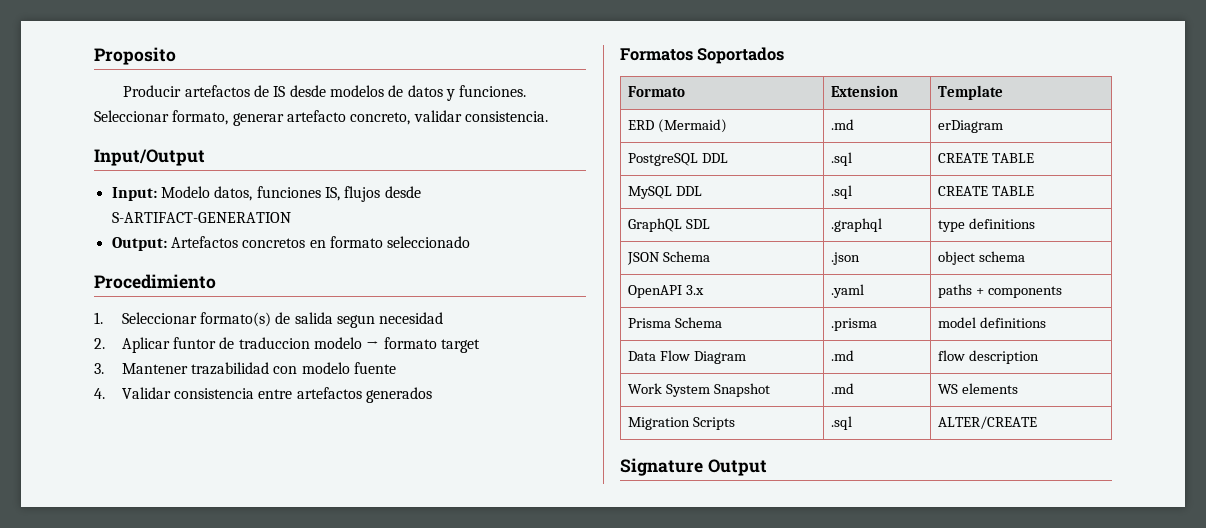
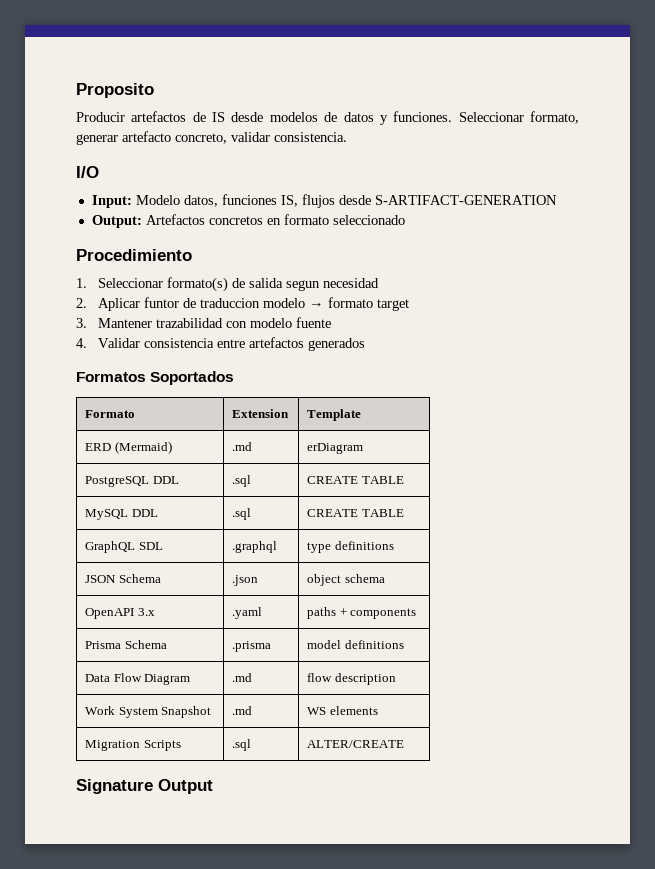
[94,149,205,166] Input/Output -> [76,166,99,178] I/O

